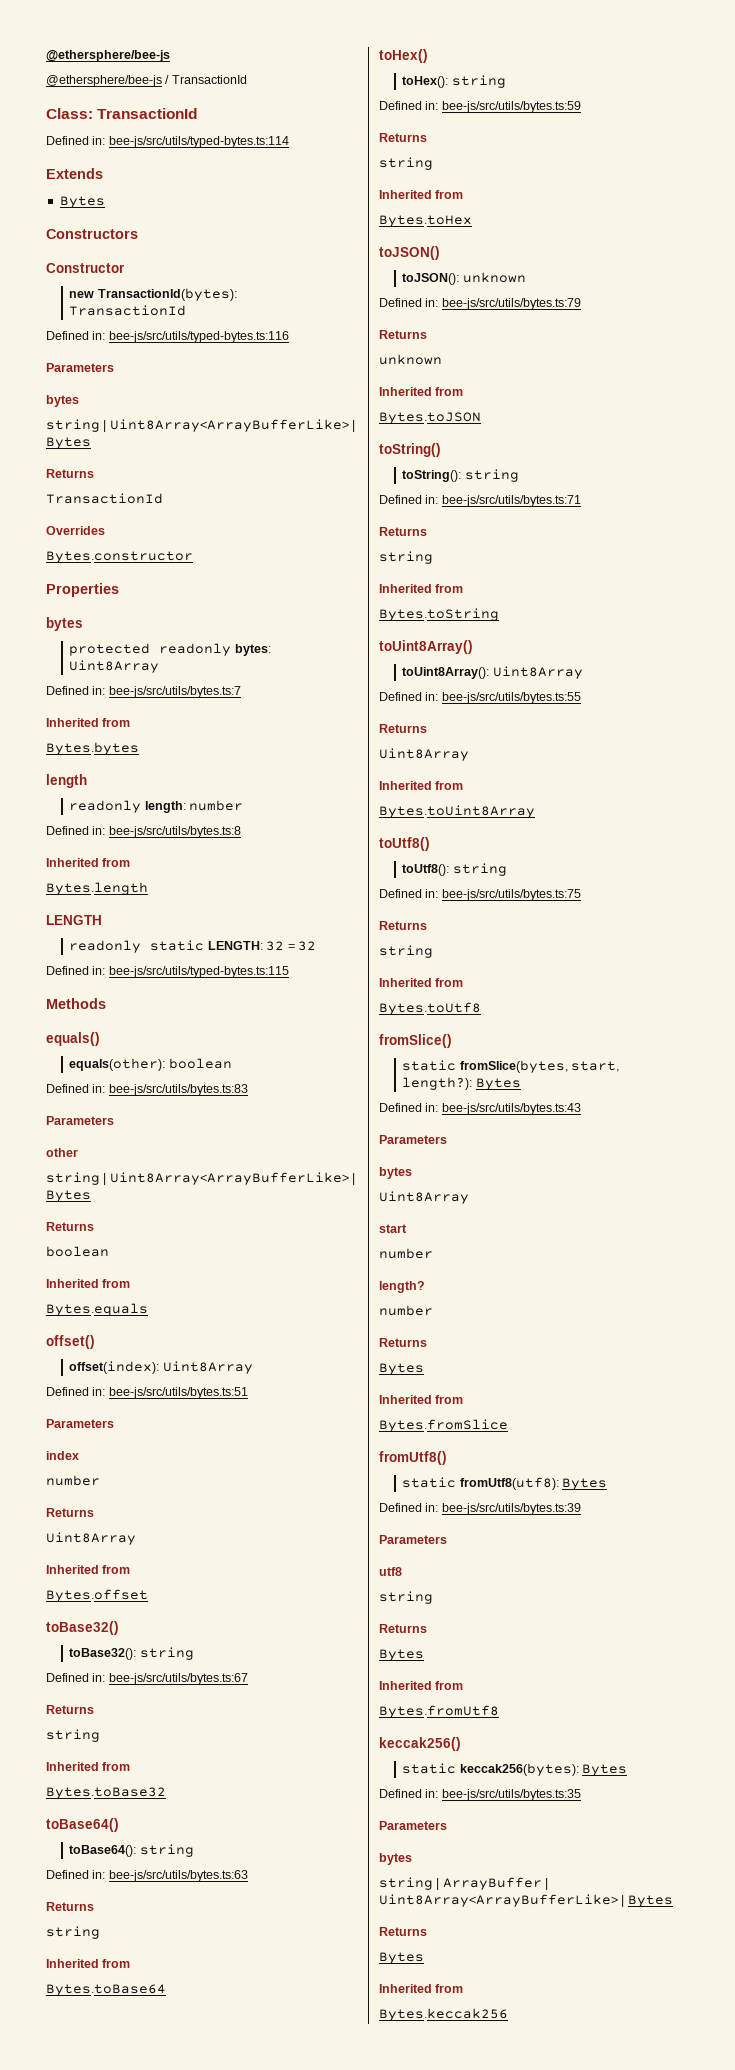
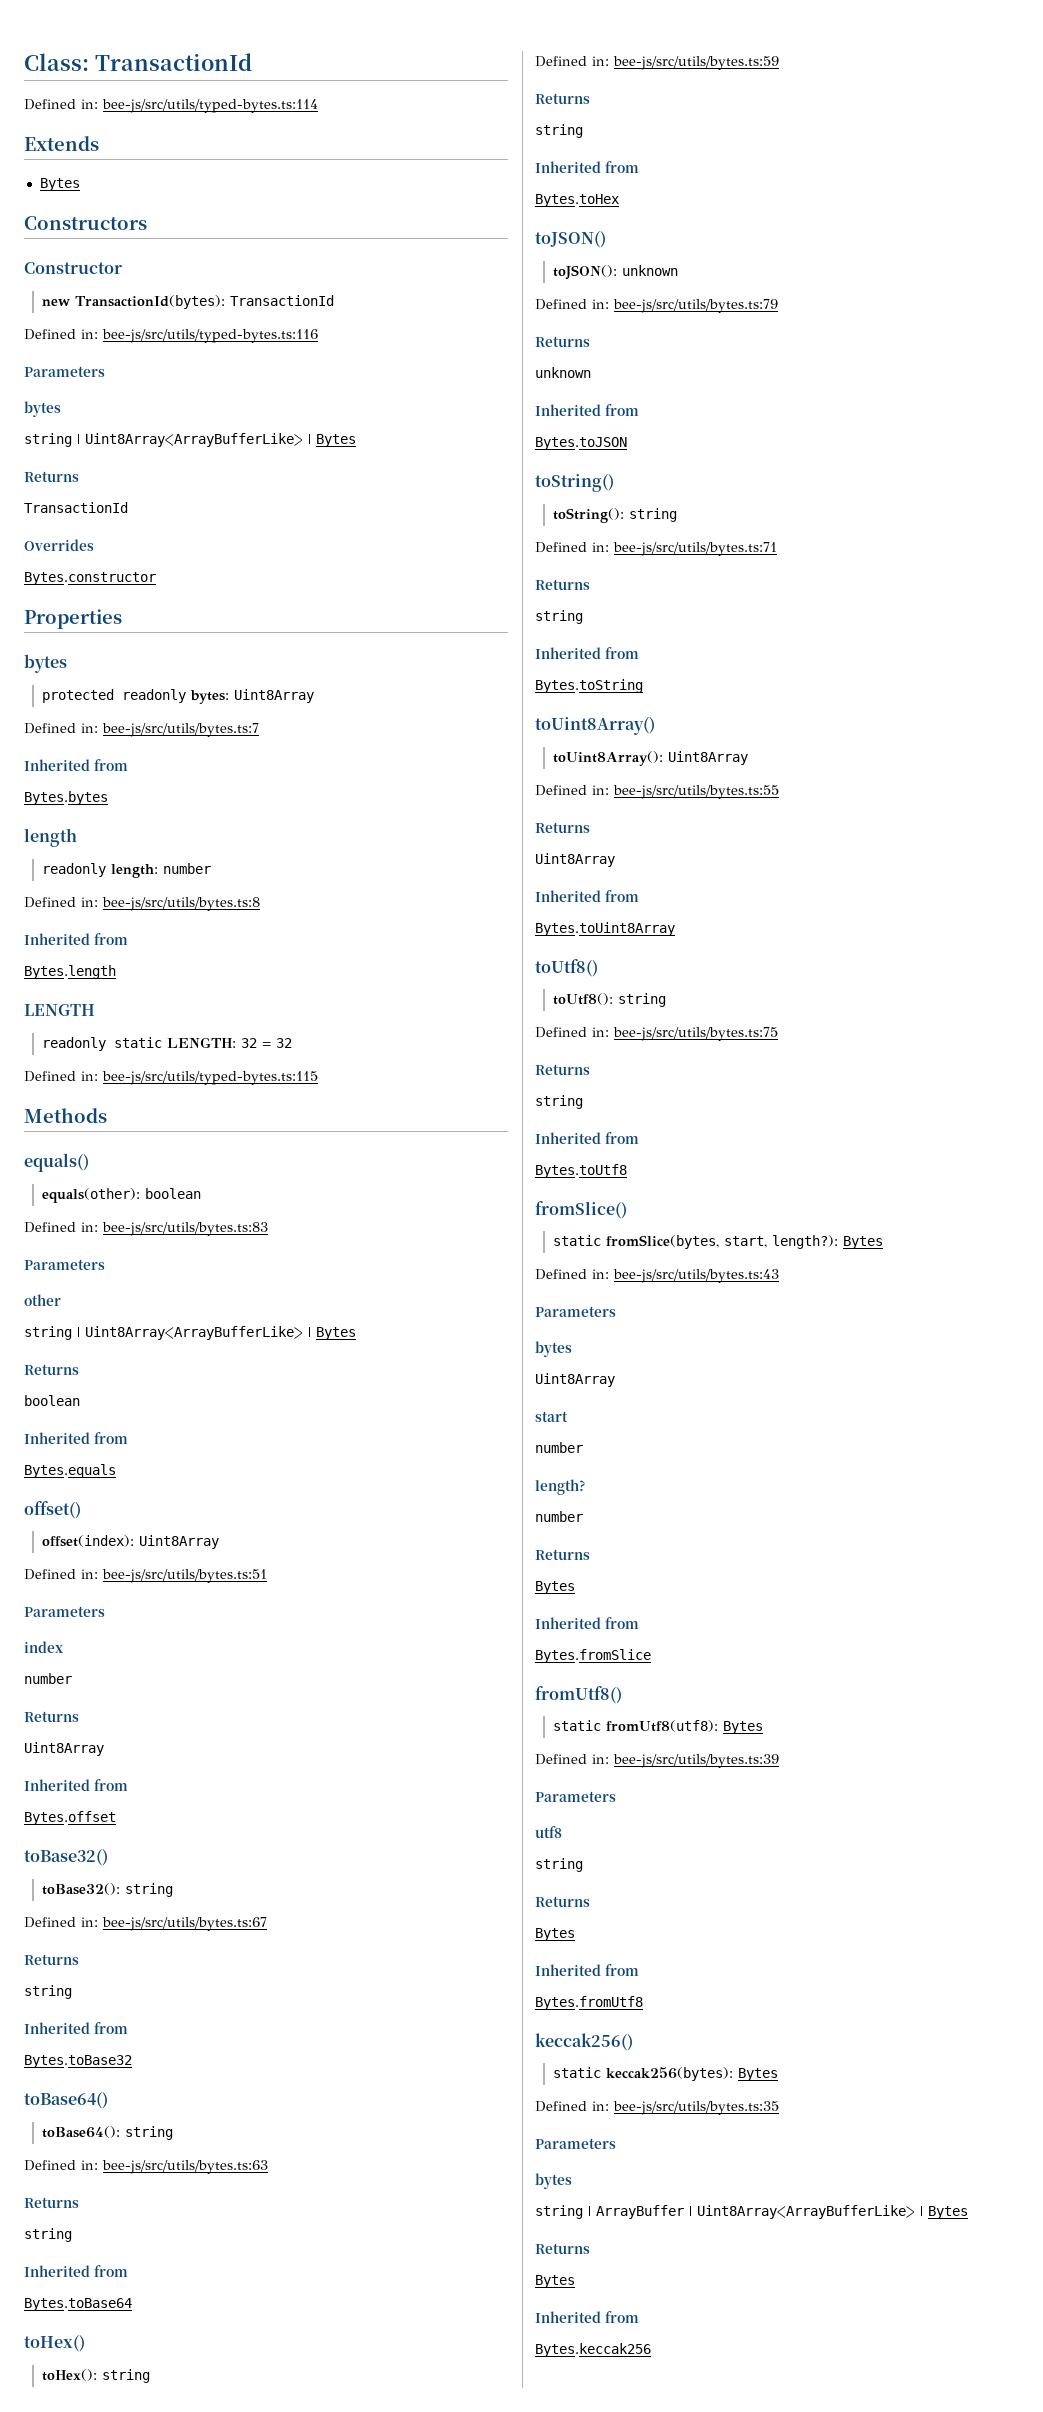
[46,50,170,62] [46,75,247,87] @ethersphere/bee-js // @ethersphere/bee-js / TransactionId // -> (24, 62) none

